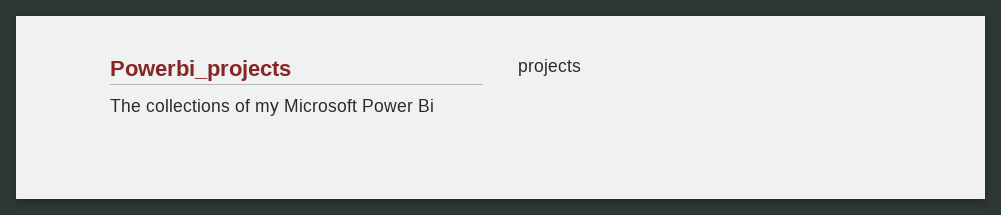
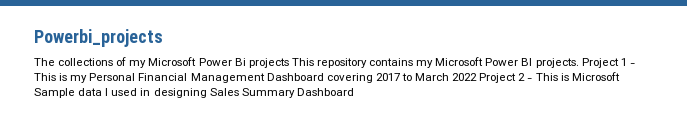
(581, 67) none -> [291,57,635,68] [34,72,620,83] [34,88,354,98] This repository contains my Microsoft Power BI projects. Project 1 - This is my Personal Financial Management Dashboard covering 2017 to March 2022 Project 2 - This is Microsoft Sample data I used in designing Sales Summary Dashboard

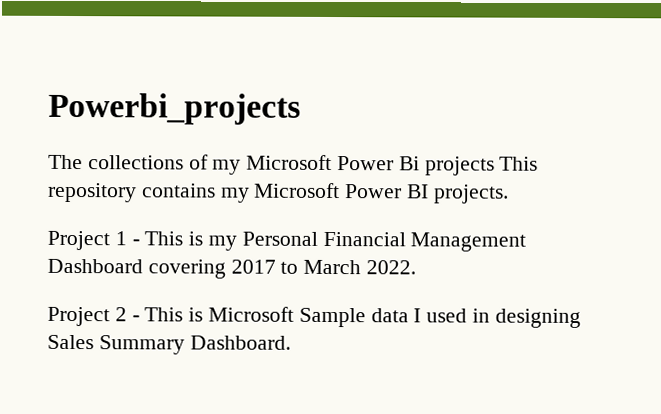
(579, 63) none -> (509, 194) //
[452,73,478,81] 2022 -> [366,260,417,275] 2022. //
[296,88,354,96] Dashboard -> [189,335,291,350] Dashboard.

